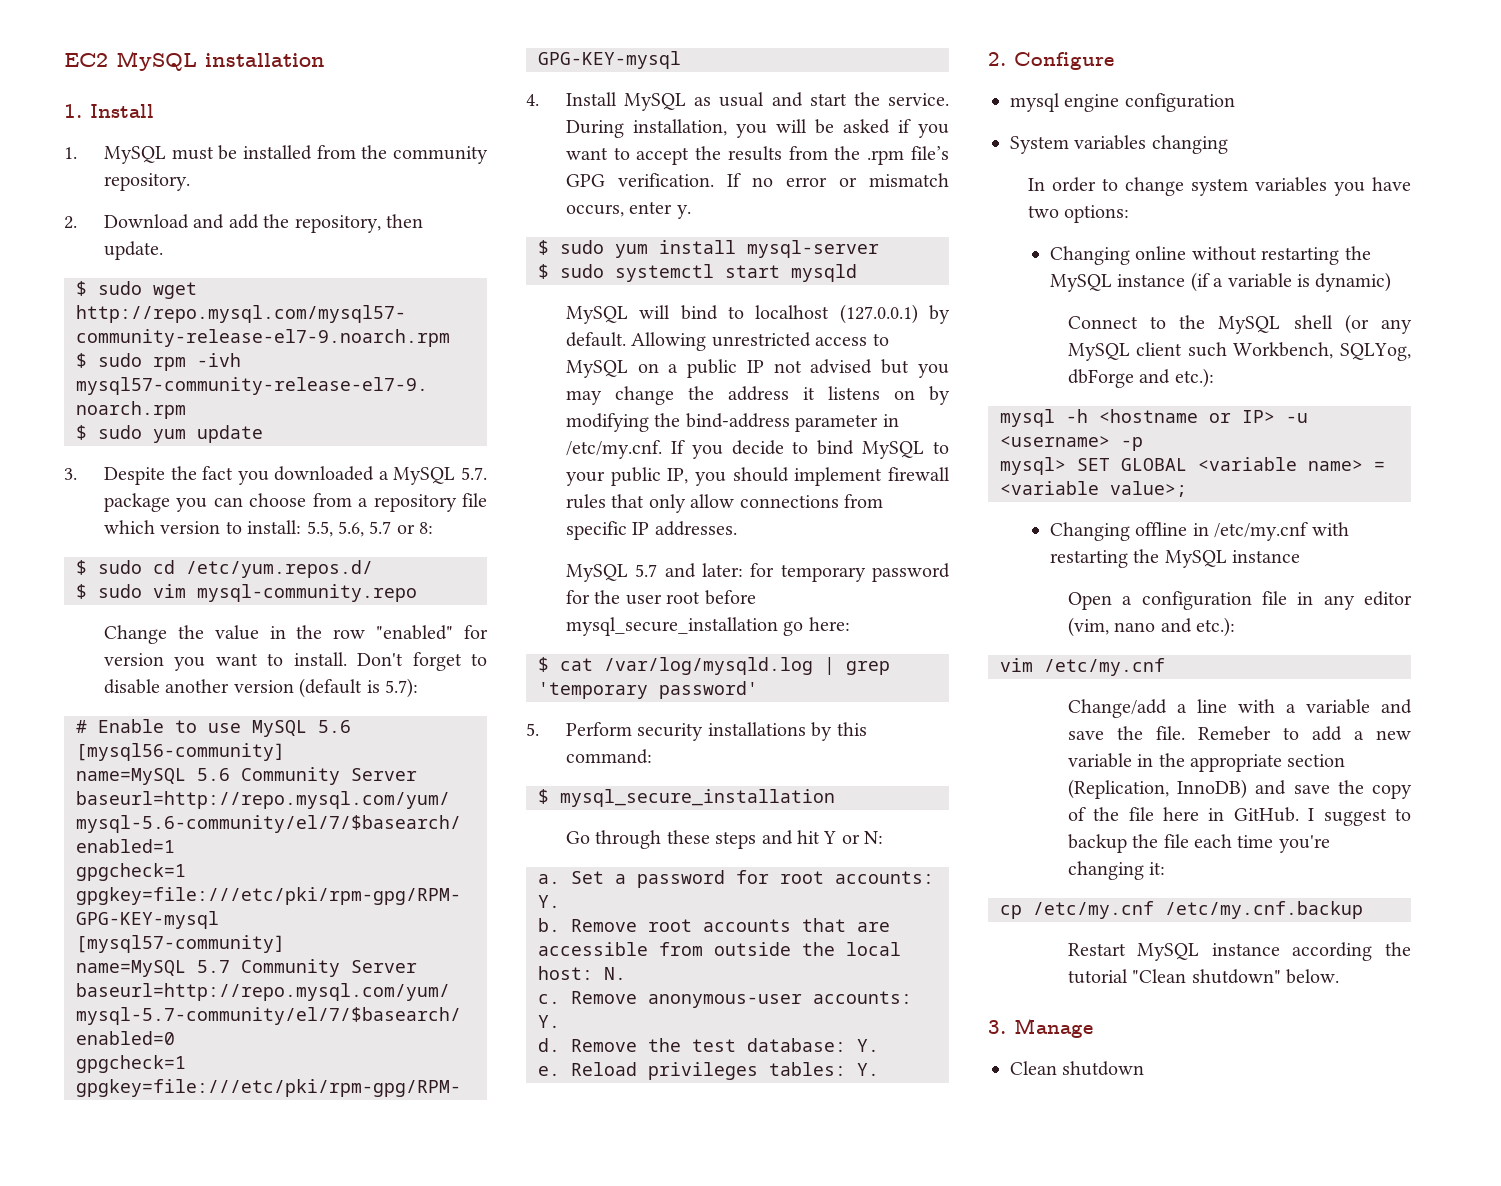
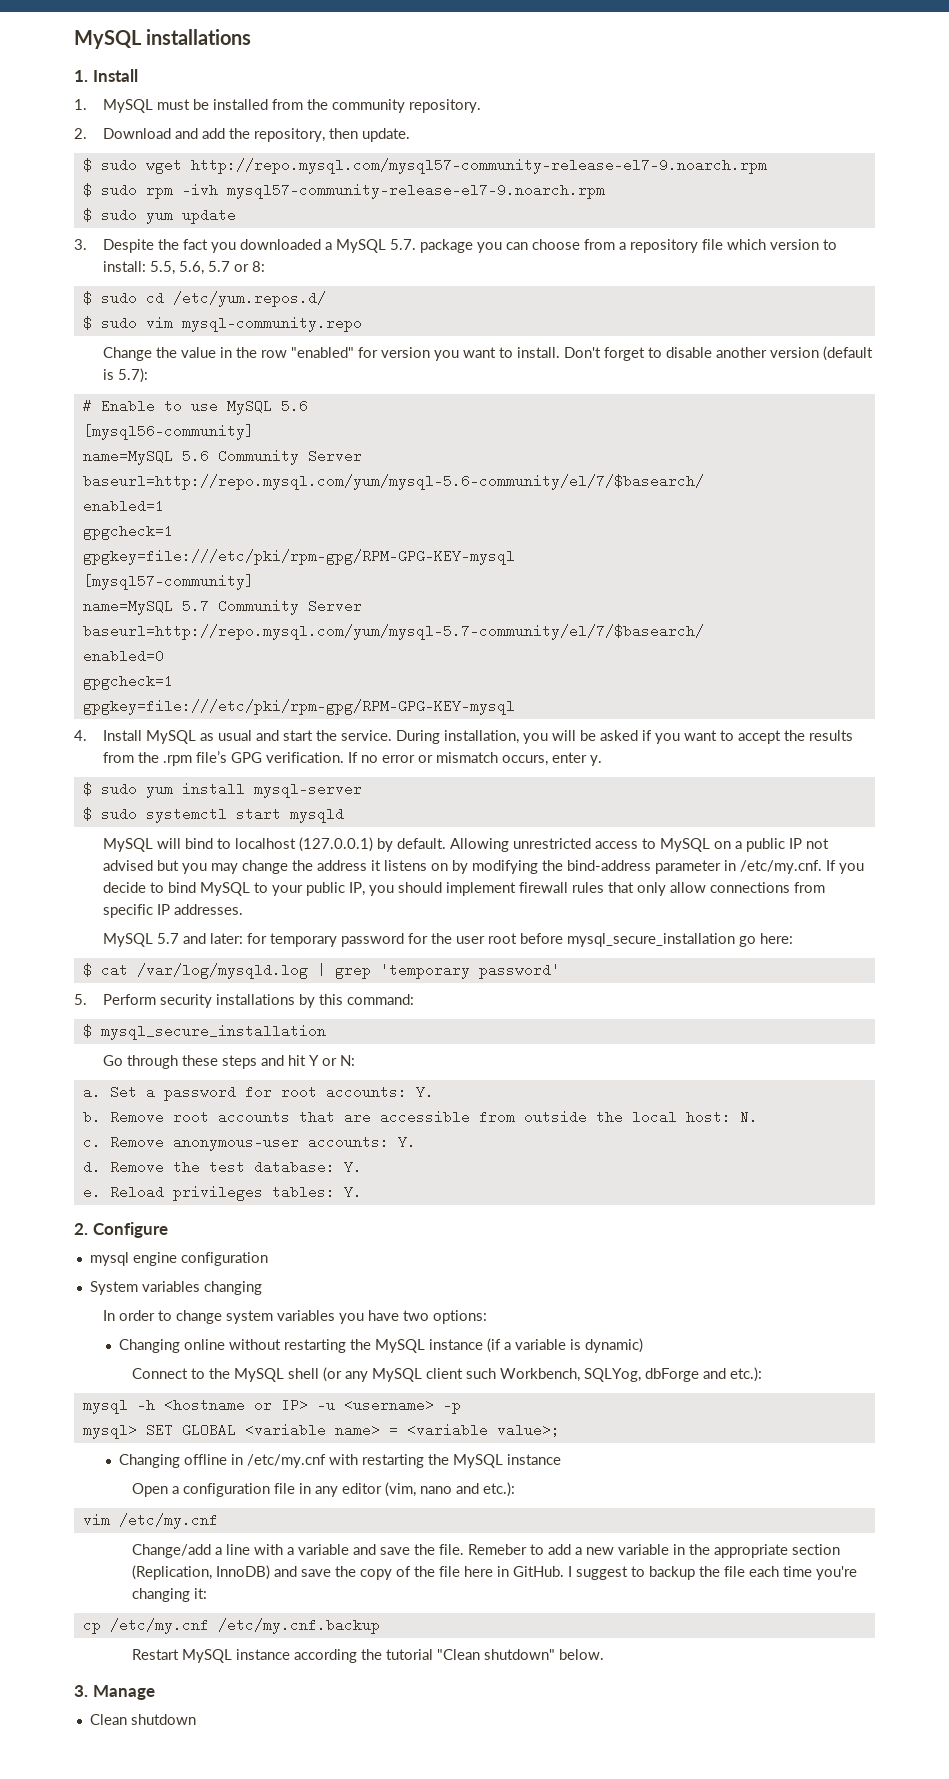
[64,51,325,71] EC2 MySQL installation -> [74,29,252,49] MySQL installations

